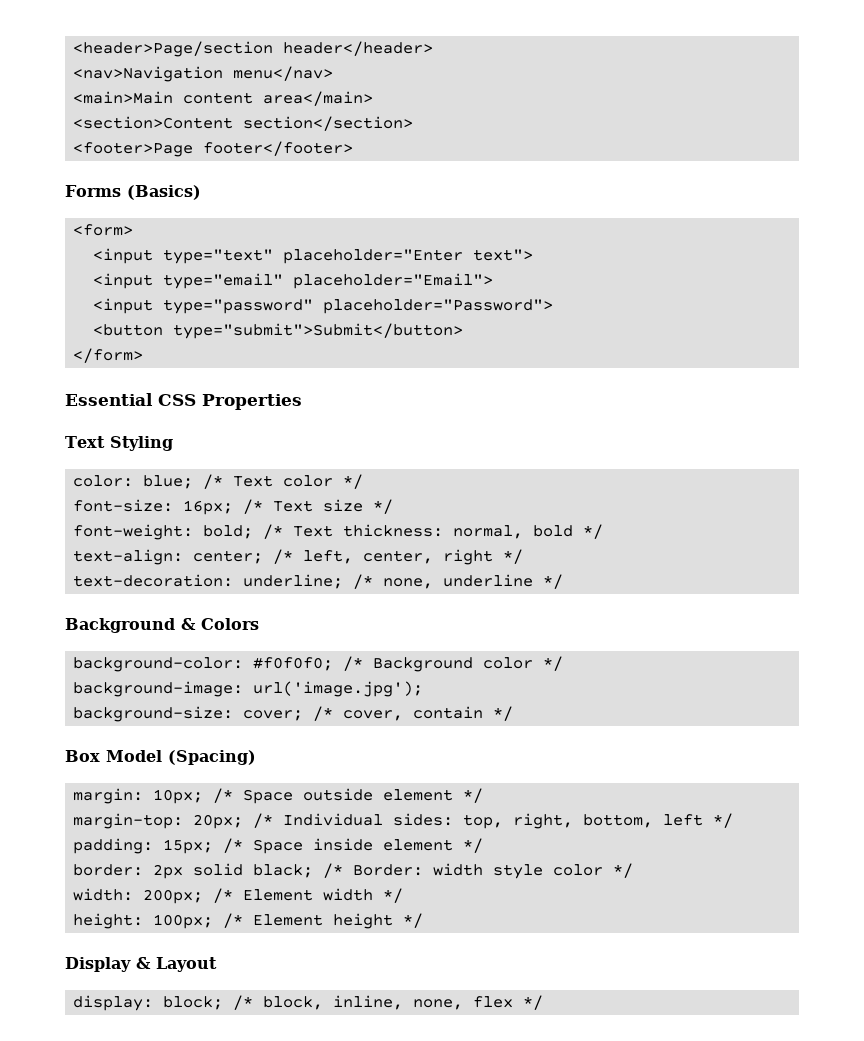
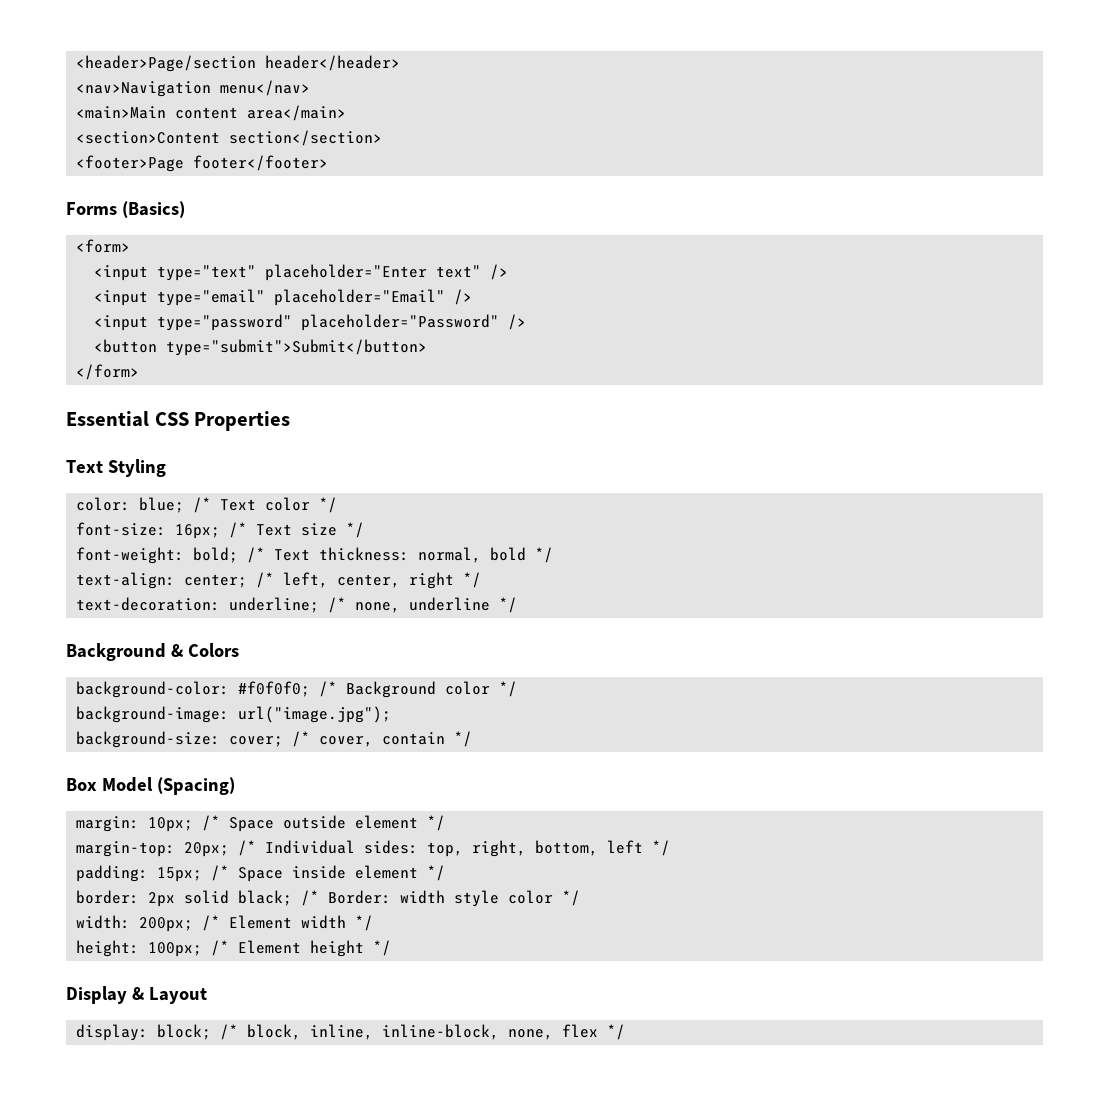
[473,249,534,261] text"> -> [435,264,508,280] text" />
[293,273,494,289] placeholder="Email"> -> [273,289,472,306] placeholder="Email" />
[323,299,554,314] placeholder="Password"> -> [300,314,526,331] placeholder="Password" />
[253,681,424,697] url('image.jpg'); -> [237,706,391,723] url("image.jpg");
(404, 1002) none -> [381,1024,499,1040] inline-block,

